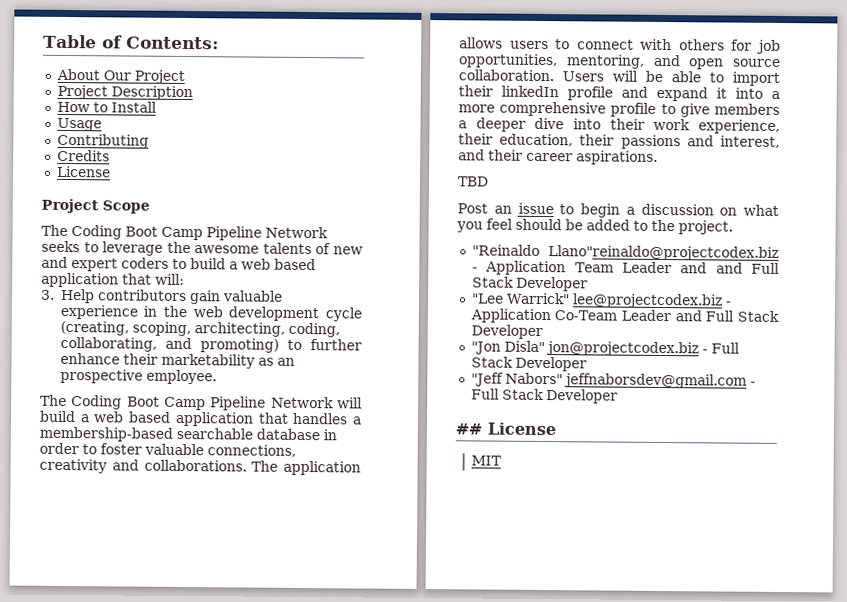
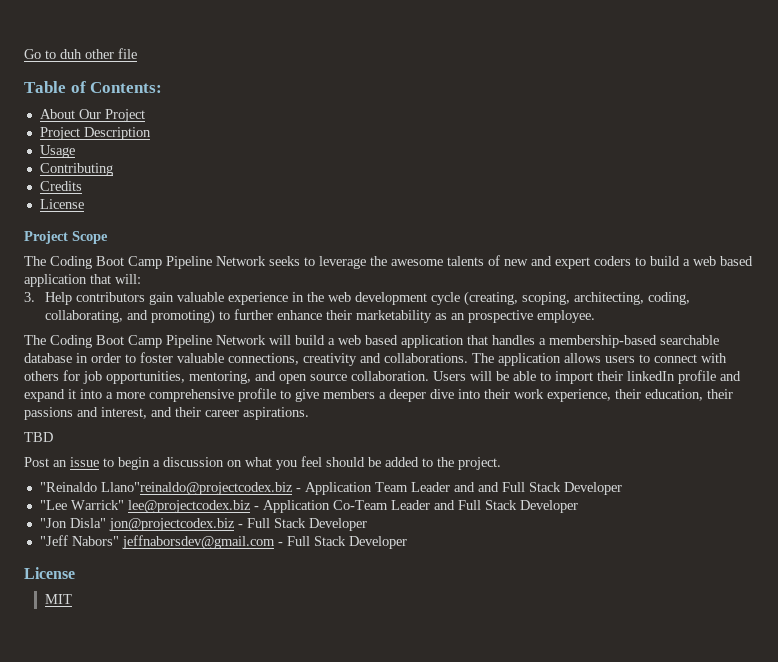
(43, 41) none -> [24,48,137,59] Go to duh other file //
[56,101,157,113] // How to Install -> (151, 133) none
[455,423,482,435] ## -> (407, 542) none

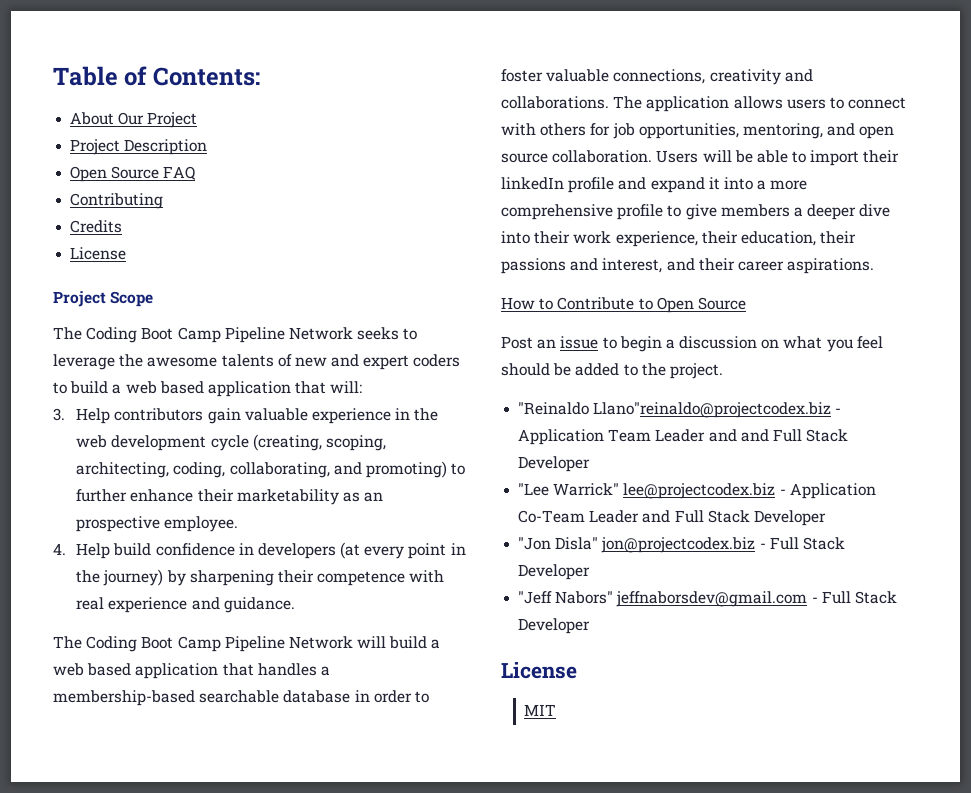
[24,48,137,59] Go to duh other file // -> (53, 76) none
[39,145,75,158] Usage -> [70,166,197,182] Open Source FAQ
(595, 316) none -> [53,542,466,559] [76,569,445,586] [76,597,295,613] // 4. Help build confidence in developers (at every point in the journey) by sharpening their competence with real experience and guidance.
[24,432,53,442] TBD -> [501,297,746,313] How to Contribute to Open Source

